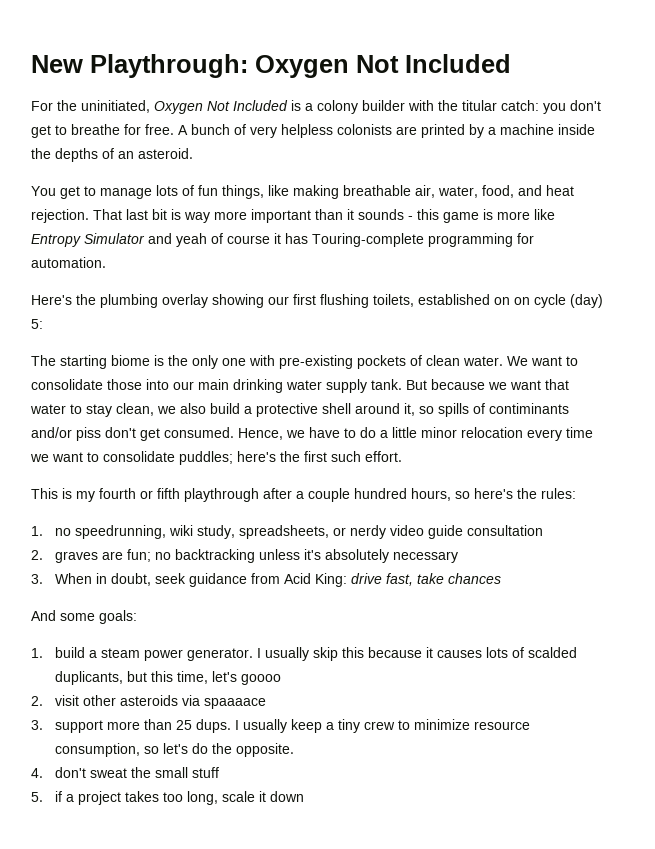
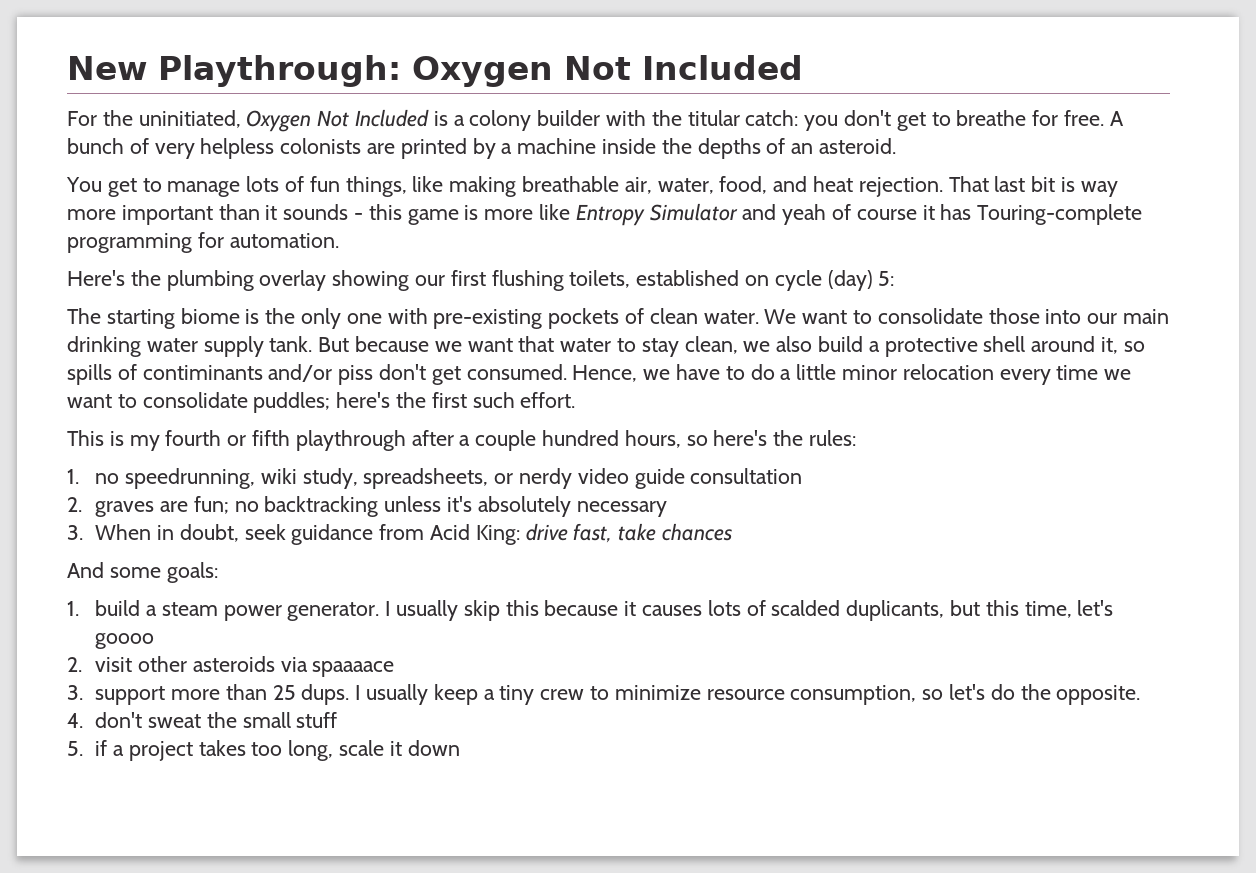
[514,297,530,305] on -> (770, 280) none

